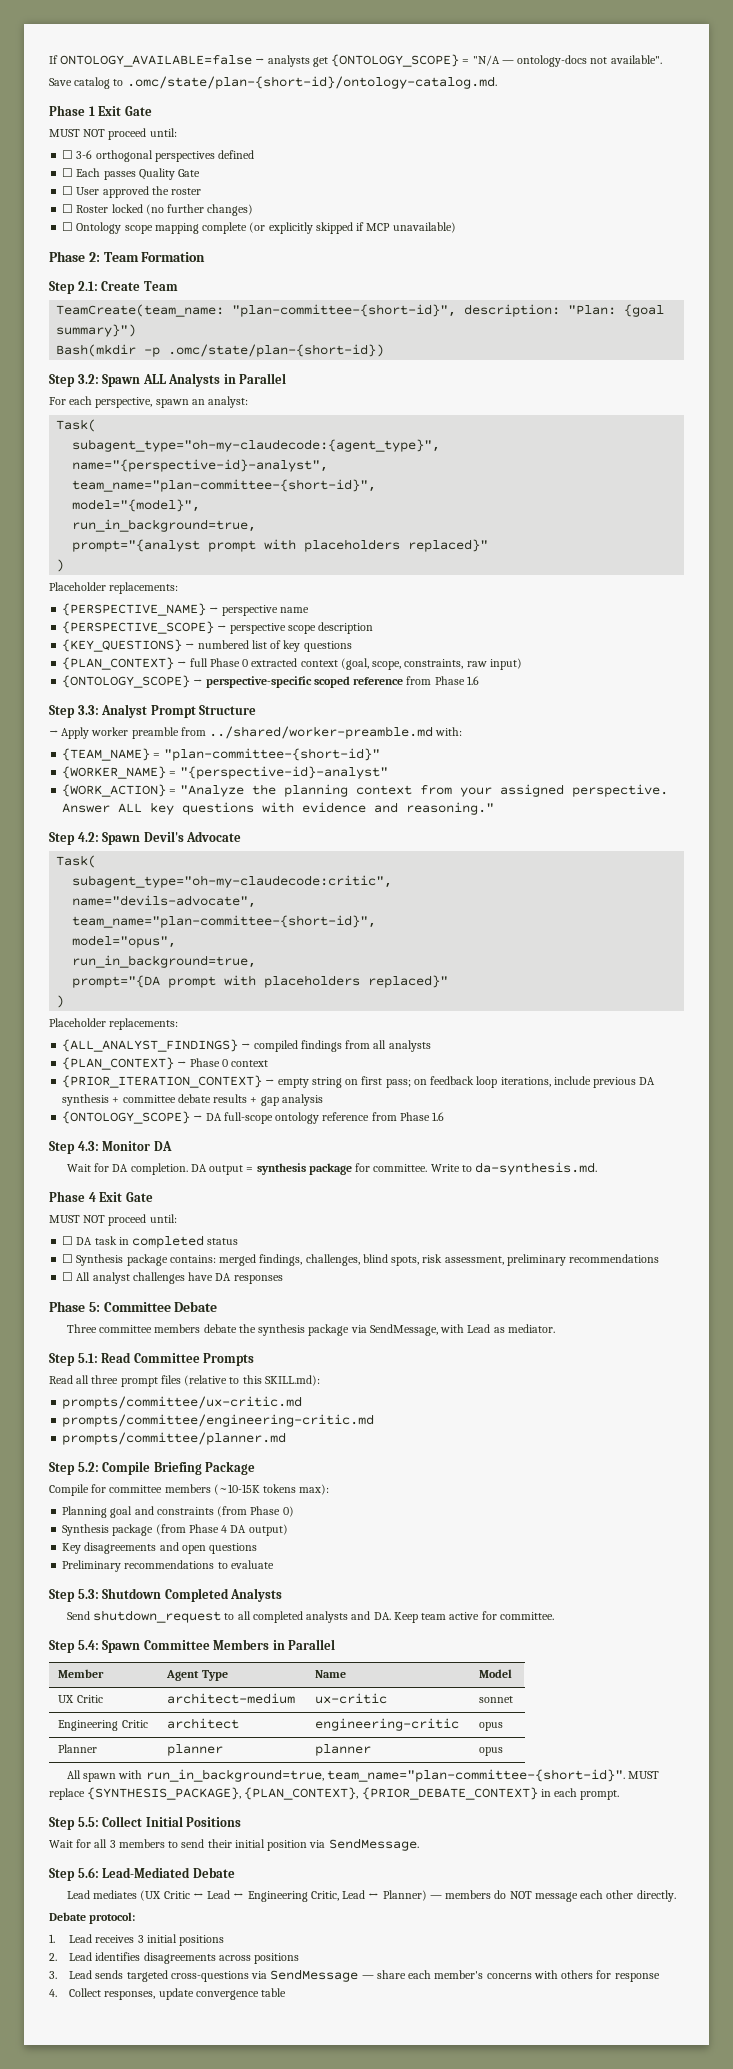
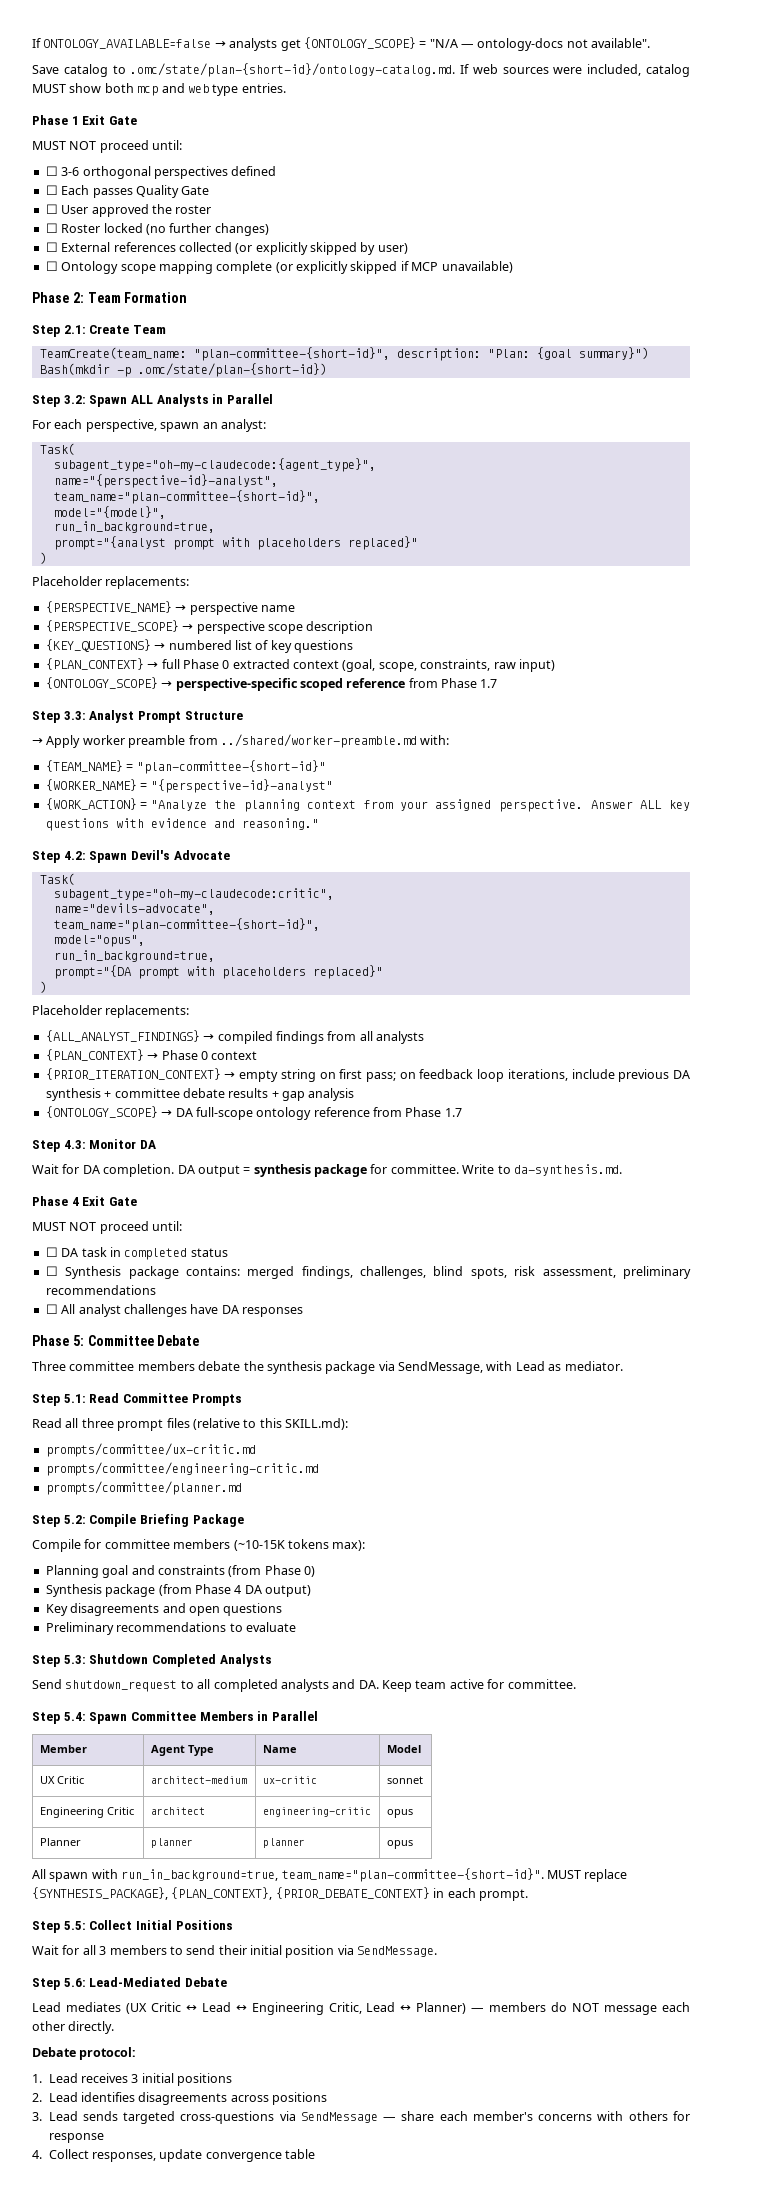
(497, 82) none -> [460,64,691,77] [32,83,286,96] If web sources were included, catalog MUST show both mcp and web type entries.
(254, 210) none -> [45,242,408,255] // ☐ External references collected (or explicitly skipped by user)
[466,676,479,685] 1.6 -> [480,679,498,688] 1.7
[432,1112,445,1121] 1.6 -> [444,1108,462,1117] 1.7

